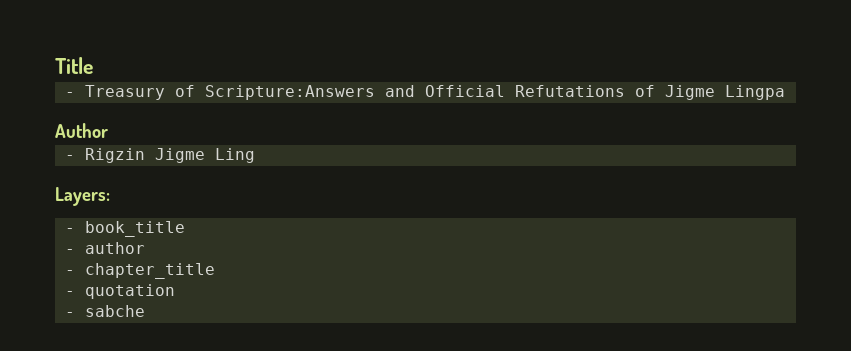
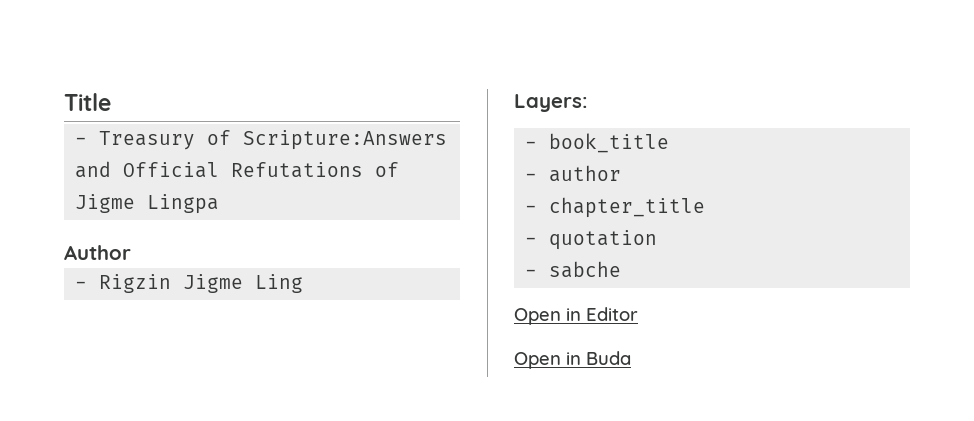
(145, 311) none -> [514,307,638,325] [514,351,631,369] // Open in Editor // Open in Buda

